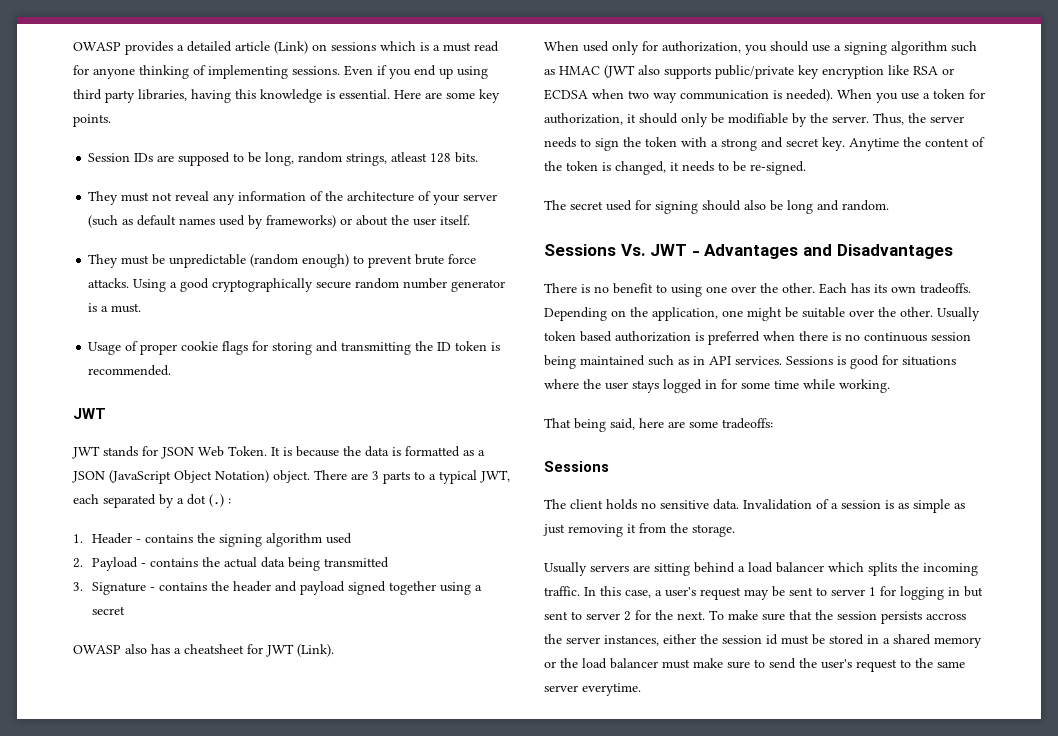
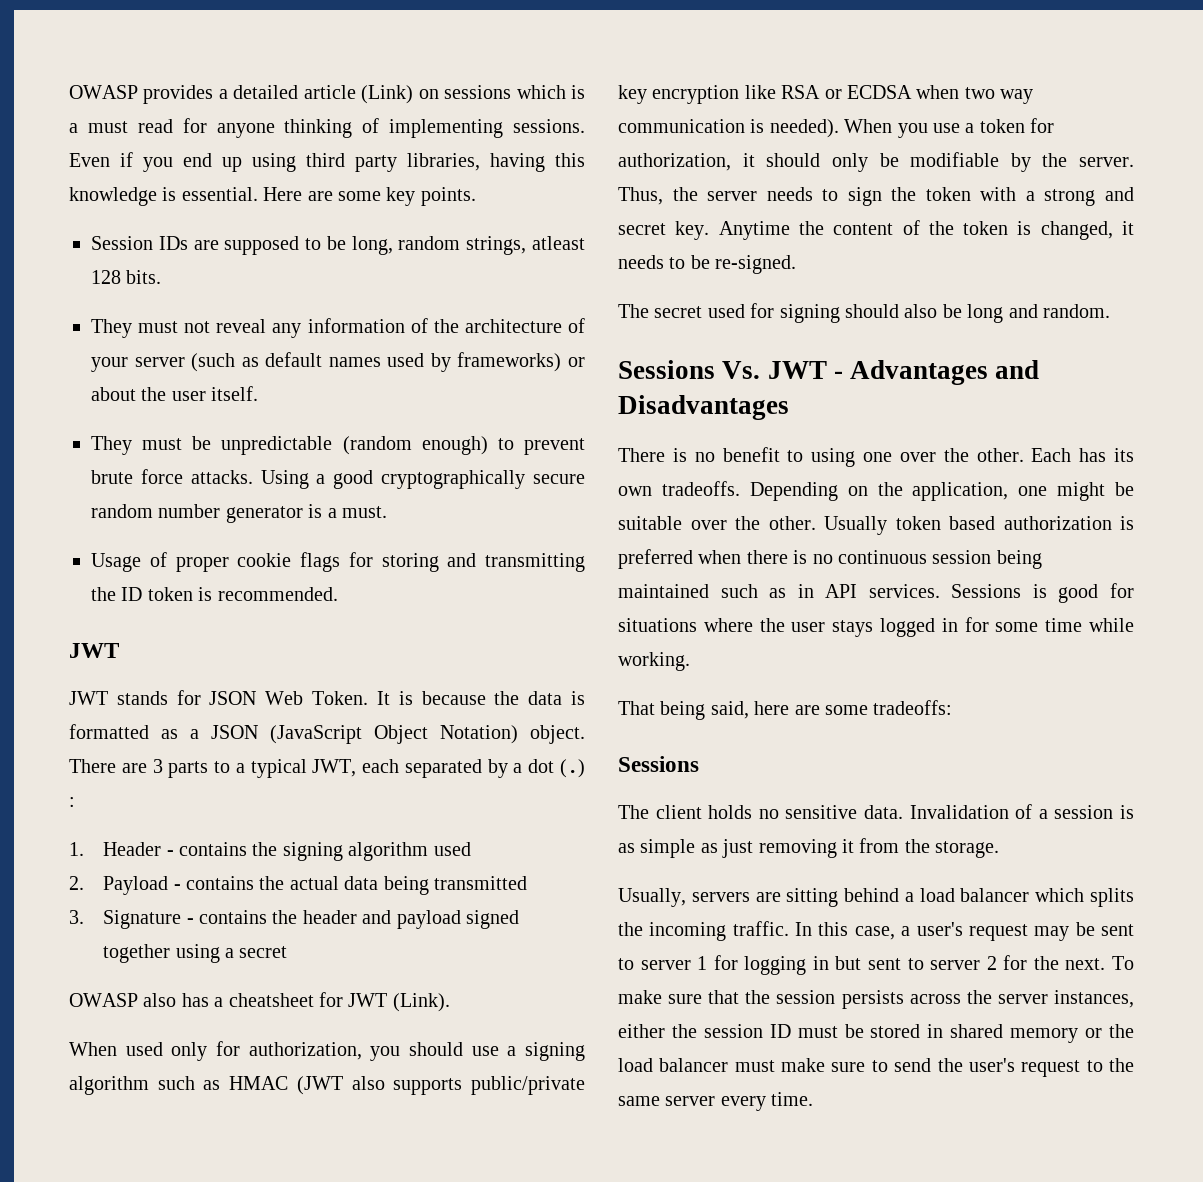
[544,562,587,576] Usually -> [618,888,686,907] Usually,
[926,613,966,620] accross -> [909,994,961,1004] across
[766,634,778,645] id -> [769,1024,791,1038] ID
[883,638,890,644] a -> (944, 1031) none
[582,683,641,696] everytime. -> [720,1092,814,1111] every time.

